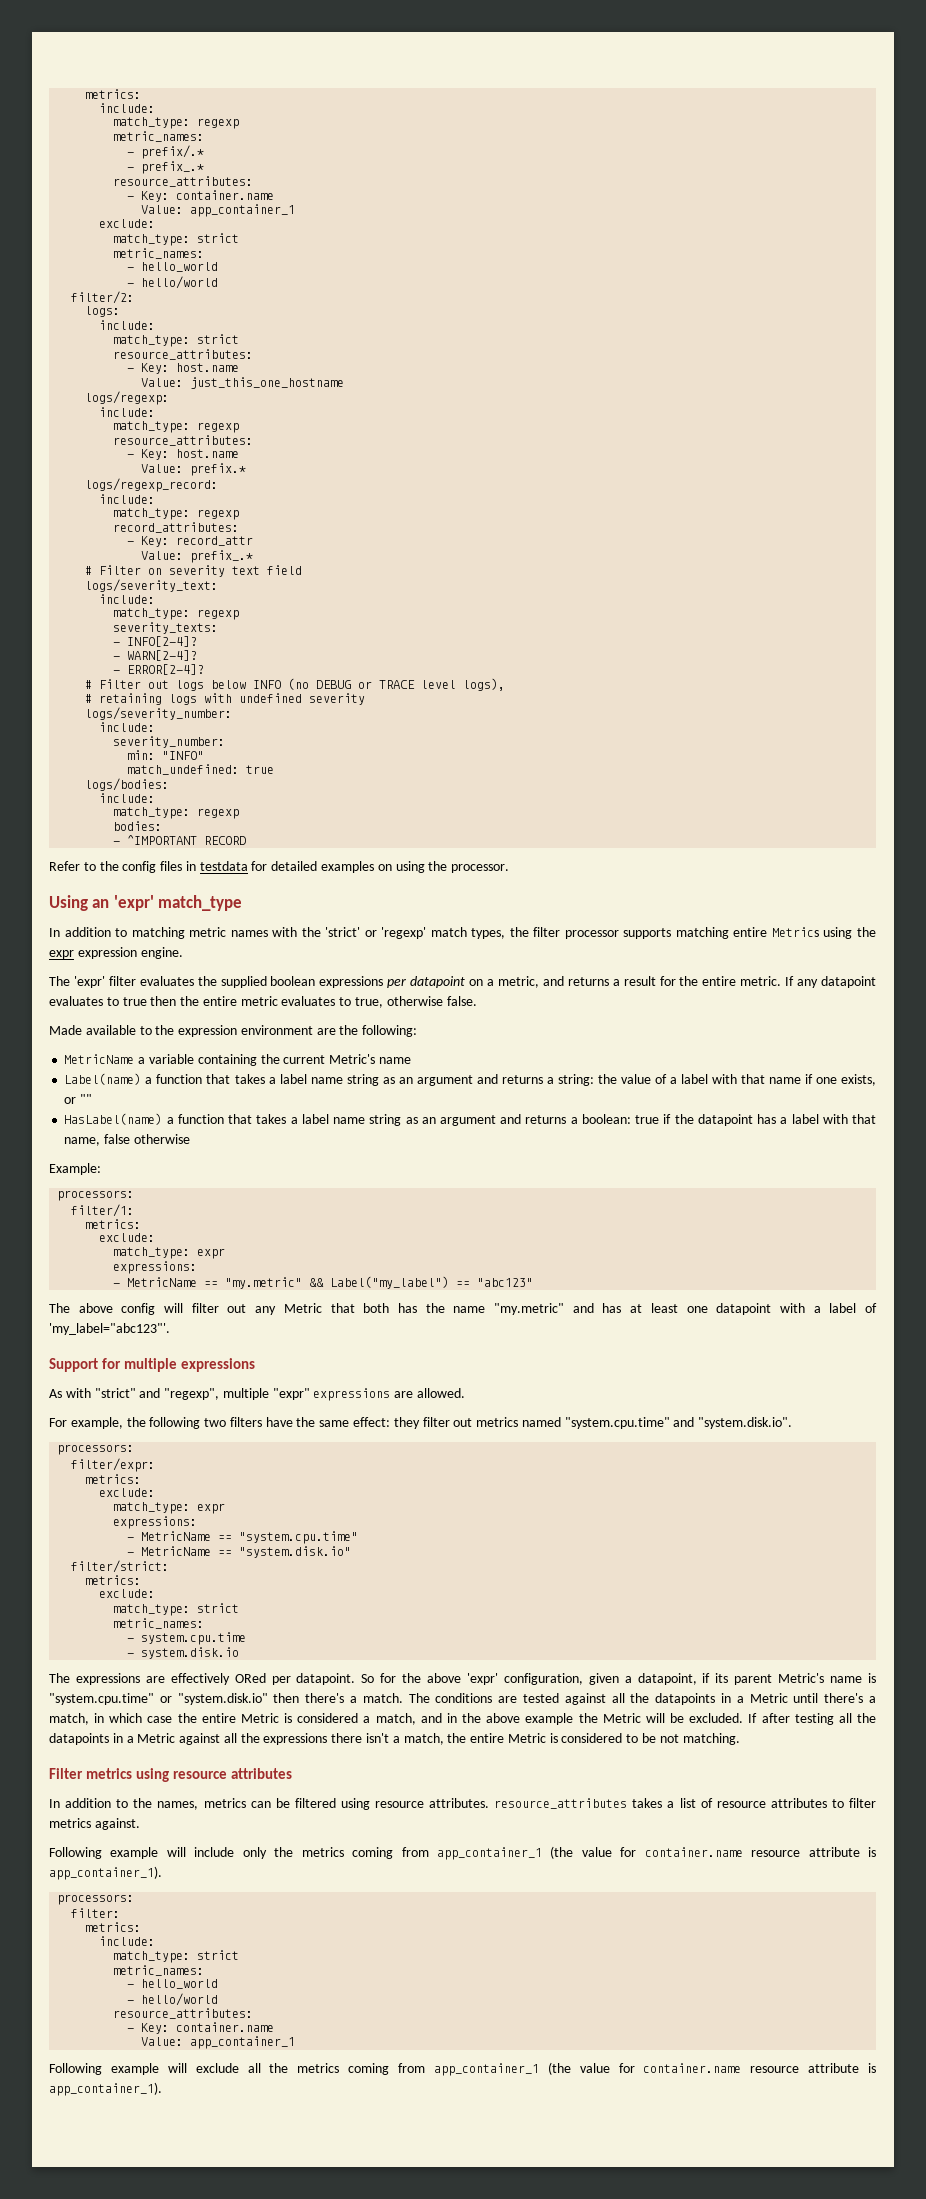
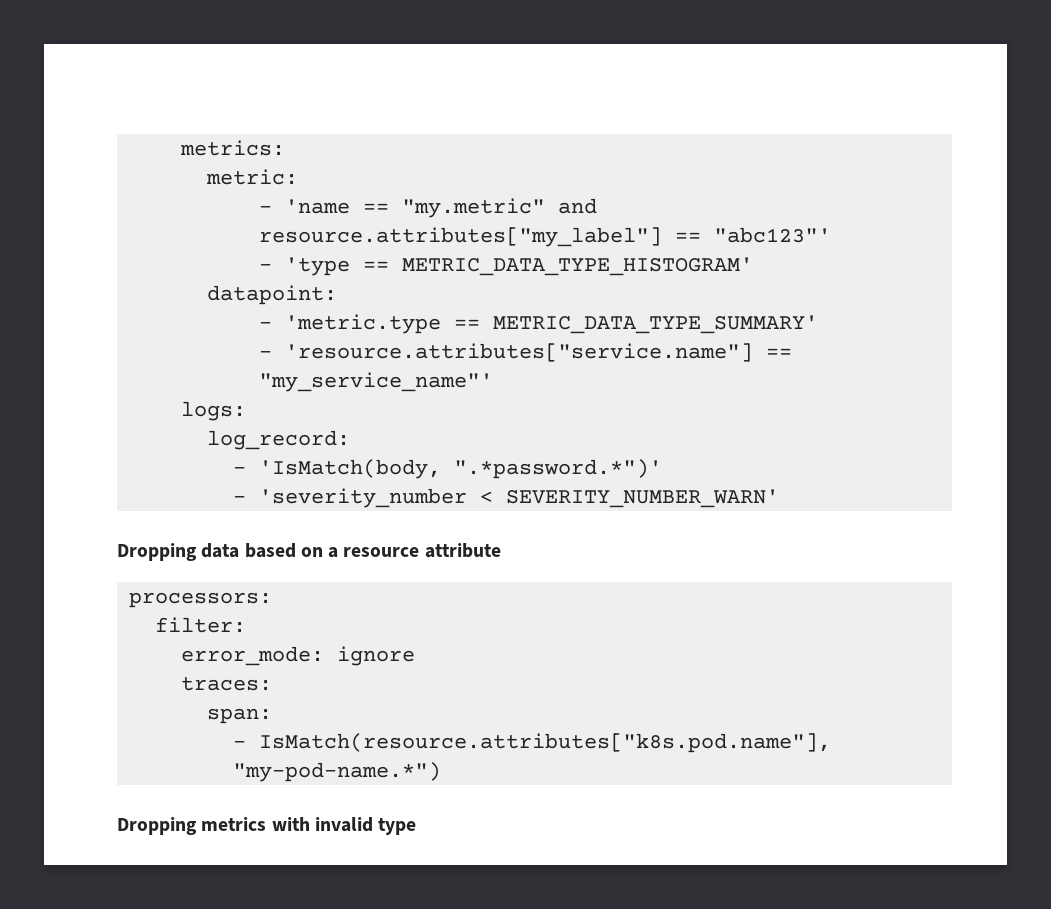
[85,89,142,99] [99,103,156,113] [113,117,240,129] [113,131,205,142] [127,145,205,159] [127,161,205,174] [113,176,254,187] [127,190,275,202] [141,204,296,217] [99,219,156,228] [113,233,240,246] [113,248,205,259] [127,262,219,272] [127,276,219,289] [71,291,135,304] [85,306,121,317] [99,320,156,330] [113,334,240,347] [113,349,254,360] [127,363,240,374] [141,377,345,389] [85,391,170,405] [99,407,156,417] [113,421,240,433] [113,435,254,446] [127,449,240,460] [141,463,247,476] [85,478,219,492] [99,494,156,504] [113,508,240,520] [113,522,240,533] [127,536,254,547] [141,550,254,563] [85,565,303,577] [85,579,219,592] [99,594,156,604] [113,608,240,620] [113,622,219,634] [113,636,198,647] [113,650,198,661] [113,664,205,675] [85,678,506,691] [85,693,366,705] [85,707,233,720] [99,722,156,732] [113,736,226,748] [127,750,205,760] [127,764,275,775] [85,778,170,791] [99,793,156,803] [113,807,240,819] [113,821,163,831] [113,835,247,845] [49,861,510,873] [49,895,243,911] [49,927,876,939] [49,947,183,959] [49,976,877,988] [49,996,477,1008] [49,1025,418,1037] [64,1054,411,1066] [64,1073,877,1086] [64,1094,93,1104] [64,1113,877,1126] [64,1134,190,1146] [49,1163,101,1175] [57,1190,135,1201] [71,1204,135,1217] [85,1219,142,1229] [99,1233,156,1242] [113,1247,226,1259] [113,1261,198,1274] [113,1276,534,1289] [49,1303,877,1315] [49,1323,170,1335] [49,1358,256,1372] [49,1388,466,1401] [49,1417,793,1429] [57,1444,135,1455] [71,1458,156,1472] [85,1474,142,1484] [99,1488,156,1497] [113,1502,226,1514] [113,1516,198,1529] [127,1531,359,1544] [127,1546,352,1558] [71,1560,170,1573] [85,1575,142,1585] [99,1589,156,1598] [113,1603,240,1616] [113,1618,205,1629] [127,1632,247,1645] [127,1647,240,1659] [49,1673,877,1685] [49,1693,876,1705] [49,1713,876,1725] [49,1733,740,1745] [49,1768,293,1782] [49,1798,877,1810] [49,1818,140,1830] [49,1846,876,1860] [49,1866,162,1880] metrics: // include: // match_type: regexp // metric_names: // - prefix/.* // - prefix_.* // resource_attributes: // - Key: container.name // Value: app_container_1 // exclude: // match_type: strict // metric_names: // - hello_world // - hello/world // filter/2: // logs: // include: // match_type: strict // resource_attributes: // - Key: host.name // Value: just_this_one_hostname // logs/regexp: // include: // match_type: regexp // resource_attributes: // - Key: host.name // Value: prefix.* // logs/regexp_record: // include: // match_type: regexp // record_attributes: // - Key: record_attr // Value: prefix_.* // # Filter on severity text field // logs/severity_text: // include: // match_type: regexp // severity_texts: // - INFO[2-4]? // - WARN[2-4]? // - ERROR[2-4]? // # Filter out logs below INFO (no DEBUG or TRACE level logs), // # retaining logs with undefined severity // logs/severity_number: // include: // severity_number: // min: "INFO" // match_undefined: true // logs/bodies: // include: // match_type: regexp // bodies: // - ^IMPORTANT RECORD // Refer to the config files in testdata for detailed examples on using the processor. // Using an 'expr' match_type // In addition to matching metric names with the 'strict' or 'regexp' match types, the filter processor supports matching entire Metrics using the expr expression engine. // The 'expr' filter evaluates the supplied boolean expressions per datapoint on a metric, and returns a result for the entire metric. If any datapoint evaluates to true then the entire metric evaluates to true, otherwise false. // Made available to the expression environment are the following: // MetricName a variable containing the current Metric's name // Label(name) a function that takes a label name string as an argument and returns a string: the value of a label with that name if one exists, or "" // HasLabel(name) a function that takes a label name string as an argument and returns a boolean: true if the datapoint has a label with that name, false otherwise // Example: // processors: // filter/1: // metrics: // exclude: // match_type: expr // expressions: // - MetricName == "my.metric" && Label("my_label") == "abc123" // The above config will filter out any Metric that both has the name "my.metric" and has at least one datapoint with a label of 'my_label="abc123"'. // Support for multiple expressions // As with "strict" and "regexp", multiple "expr" expressions are allowed. // For example, the following two filters have the same effect: they filter out metrics named "system.cpu.time" and "system.disk.io". // processors: // filter/expr: // metrics: // exclude: // match_type: expr // expressions: // - MetricName == "system.cpu.time" // - MetricName == "system.disk.io" // filter/strict: // metrics: // exclude: // match_type: strict // metric_names: // - system.cpu.time // - system.disk.io // The expressions are effectively ORed per datapoint. So for the above 'expr' configuration, given a datapoint, if its parent Metric's name is "system.cpu.time" or "system.disk.io" then there's a match. The conditions are tested against all the datapoints in a Metric until there's a match, in which case the entire Metric is considered a match, and in the above example the Metric will be excluded. If after testing all the datapoints in a Metric against all the expressions there isn't a match, the entire Metric is considered to be not matching. // Filter metrics using resource attributes // In addition to the names, metrics can be filtered using resource attributes. resource_attributes takes a list of resource attributes to filter metrics against. // Following example will include only the metrics coming from app_container_1 (the value for container.name resource attribute is app_container_1). -> [179,140,285,156] [205,169,298,185] [258,198,597,218] [258,227,831,247] [258,257,753,276] [206,285,337,305] [258,314,818,334] [258,343,792,362] [258,372,493,392] [180,401,246,421] [206,430,350,450] [232,459,662,479] [232,488,779,508] [117,543,501,561] metrics: // metric: // - 'name == "my.metric" and resource.attributes["my_label"] == "abc123"' // - 'type == METRIC_DATA_TYPE_HISTOGRAM' // datapoint: // - 'metric.type == METRIC_DATA_TYPE_SUMMARY' // - 'resource.attributes["service.name"] == "my_service_name"' // logs: // log_record: // - 'IsMatch(body, ".*password.*")' // - 'severity_number < SEVERITY_NUMBER_WARN' // Dropping data based on a resource attribute
[85,1922,142,1932] [99,1936,156,1946] [113,1950,240,1963] [113,1965,205,1976] [127,1979,219,1989] [127,1993,219,2006] [113,2008,254,2019] [127,2022,275,2034] [141,2036,296,2049] [49,2062,876,2076] [49,2082,162,2096] metrics: // include: // match_type: strict // metric_names: // - hello_world // - hello/world // resource_attributes: // - Key: container.name // Value: app_container_1 // Following example will exclude all the metrics coming from app_container_1 (the value for container.name resource attribute is app_container_1). -> [180,646,415,666] [180,677,272,691] [206,708,272,724] [232,733,831,753] [232,762,441,782] [117,817,417,835] error_mode: ignore // traces: // span: // - IsMatch(resource.attributes["k8s.pod.name"], "my-pod-name.*") // Dropping metrics with invalid type

